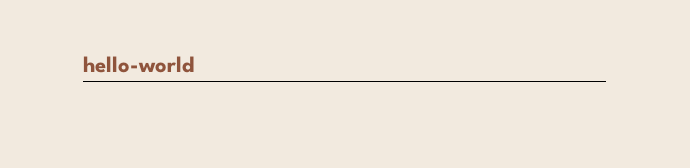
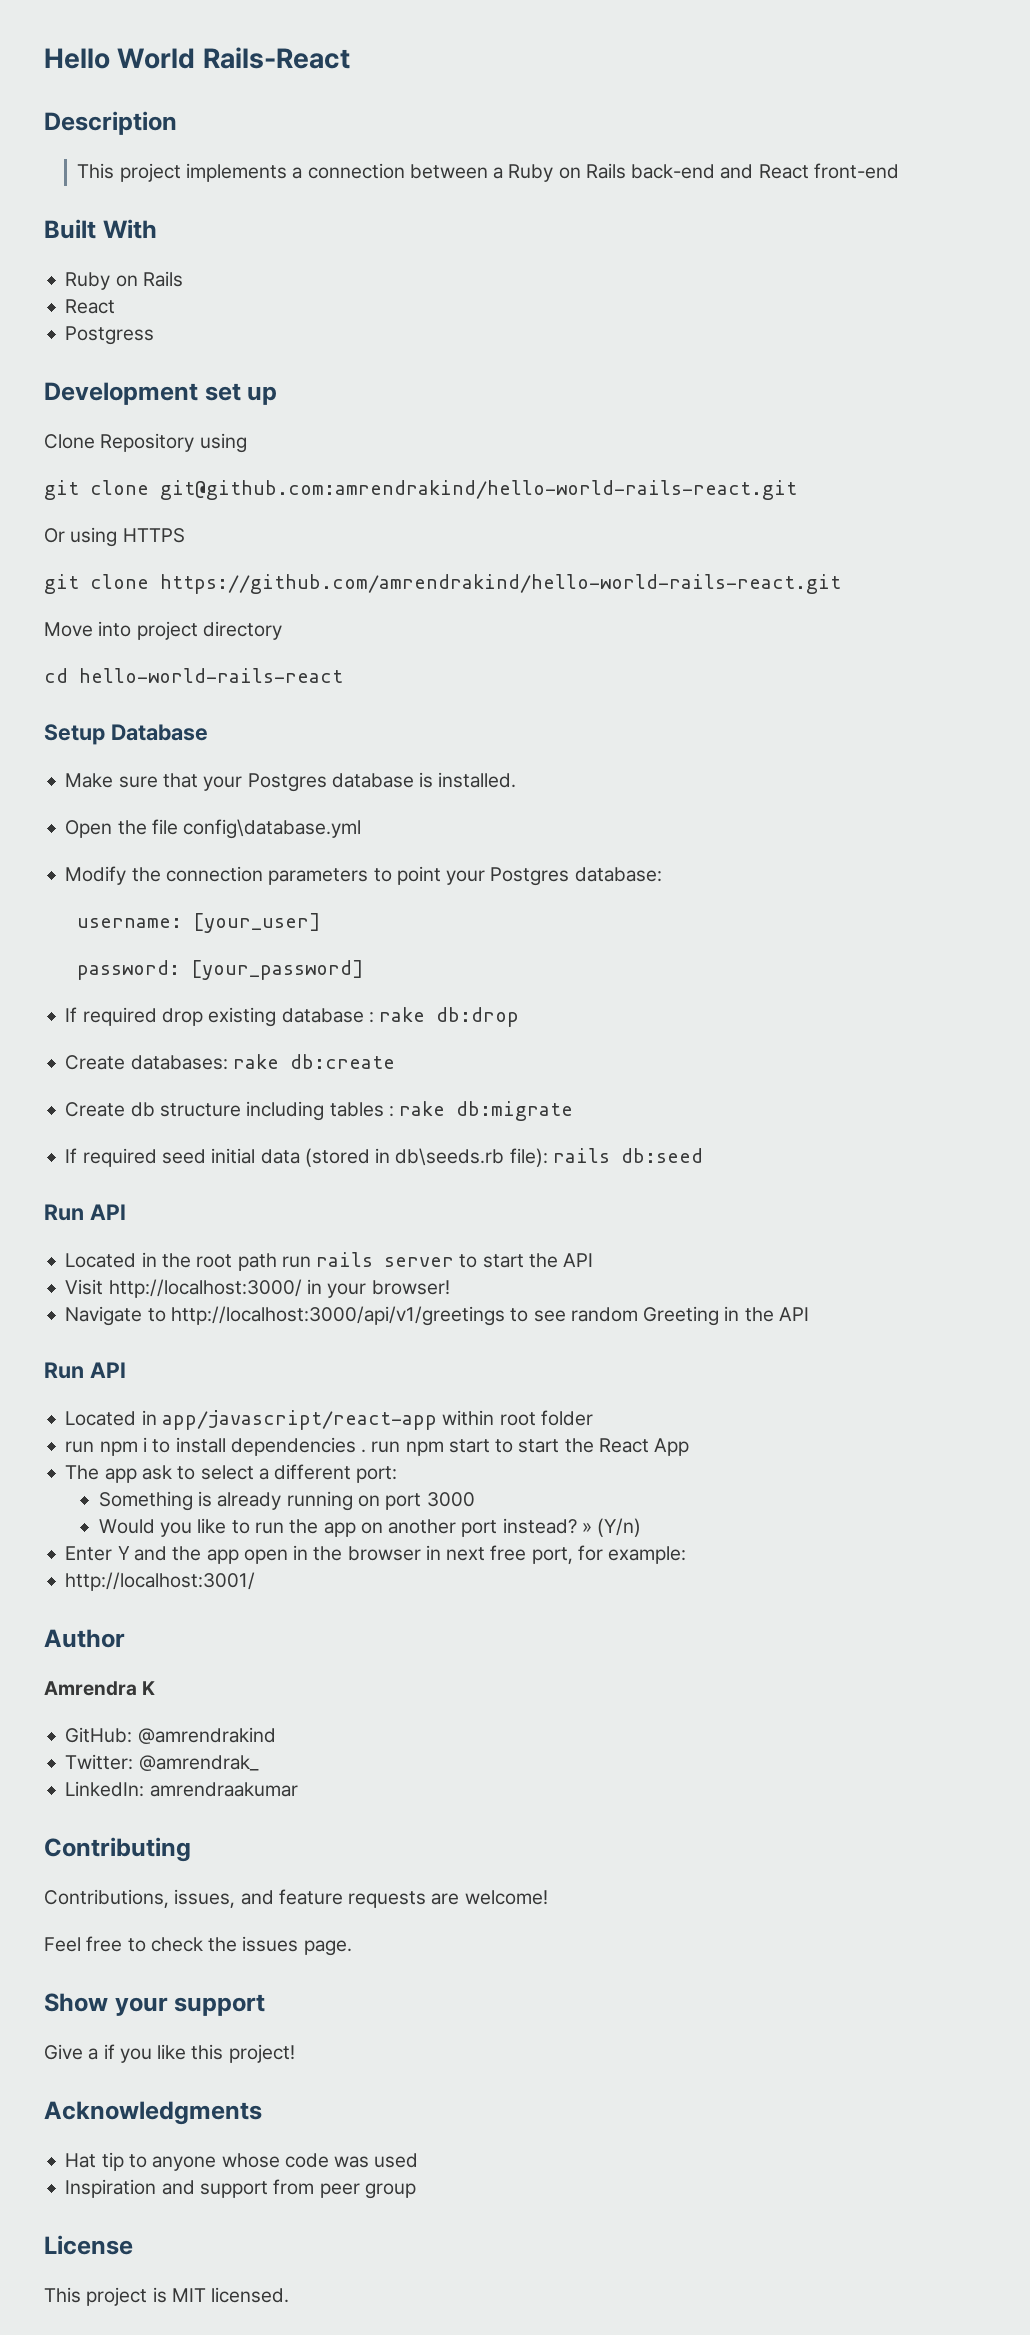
[83,56,195,73] hello-world -> [44,47,350,69] [44,111,177,135] [77,163,899,182] [44,219,157,239] [65,271,183,290] [65,299,116,314] [65,326,155,345] [44,382,278,405] [44,433,247,453] [44,480,797,500] [44,527,185,547] [44,574,841,594] [44,621,282,640] [44,668,343,683] [44,724,208,745] [65,772,517,792] [65,819,362,839] [65,866,662,886] [77,913,322,933] [77,960,365,980] [65,1007,520,1027] [65,1054,395,1070] [65,1101,574,1121] [65,1148,703,1167] [44,1204,126,1221] [65,1252,594,1271] [65,1279,450,1298] [65,1306,809,1326] [44,1362,126,1379] [65,1410,593,1430] [65,1437,690,1456] [65,1464,398,1483] [98,1491,475,1511] [98,1518,642,1537] [65,1545,687,1564] [65,1572,256,1591] [44,1629,125,1648] [44,1681,156,1696] [65,1727,276,1744] [65,1754,259,1771] [65,1781,298,1797] [44,1837,191,1862] [44,1889,548,1908] [44,1936,352,1956] [44,1993,266,2016] [44,2044,295,2063] [44,2101,262,2125] [65,2152,419,2171] [65,2179,416,2199] [44,2235,133,2255] [44,2287,290,2306] Hello World Rails-React // Description // This project implements a connection between a Ruby on Rails back-end and React front-end // Built With // Ruby on Rails // React // Postgress // Development set up // Clone Repository using // git clone git@github.com:amrendrakind/hello-world-rails-react.git // Or using HTTPS // git clone https://github.com/amrendrakind/hello-world-rails-react.git // Move into project directory // cd hello-world-rails-react // Setup Database // Make sure that your Postgres database is installed. // Open the file config\database.yml // Modify the connection parameters to point your Postgres database: // username: [your_user] // password: [your_password] // If required drop existing database : rake db:drop // Create databases: rake db:create // Create db structure including tables : rake db:migrate // If required seed initial data (stored in db\seeds.rb file): rails db:seed // Run API // Located in the root path run rails server to start the API // Visit http://localhost:3000/ in your browser! // Navigate to http://localhost:3000/api/v1/greetings to see random Greeting in the API // Run API // Located in app/javascript/react-app within root folder // run npm i to install dependencies . run npm start to start the React App // The app ask to select a different port: // Something is already running on port 3000 // Would you like to run the app on another port instead? » (Y/n) // Enter Y and the app open in the browser in next free port, for example: // http://localhost:3001/ // Author // Amrendra K // GitHub: @amrendrakind // Twitter: @amrendrak_ // LinkedIn: amrendraakumar // Contributing // Contributions, issues, and feature requests are welcome! // Feel free to check the issues page. // Show your support // Give a if you like this project! // Acknowledgments // Hat tip to anyone whose code was used // Inspiration and support from peer group // License // This project is MIT licensed.

